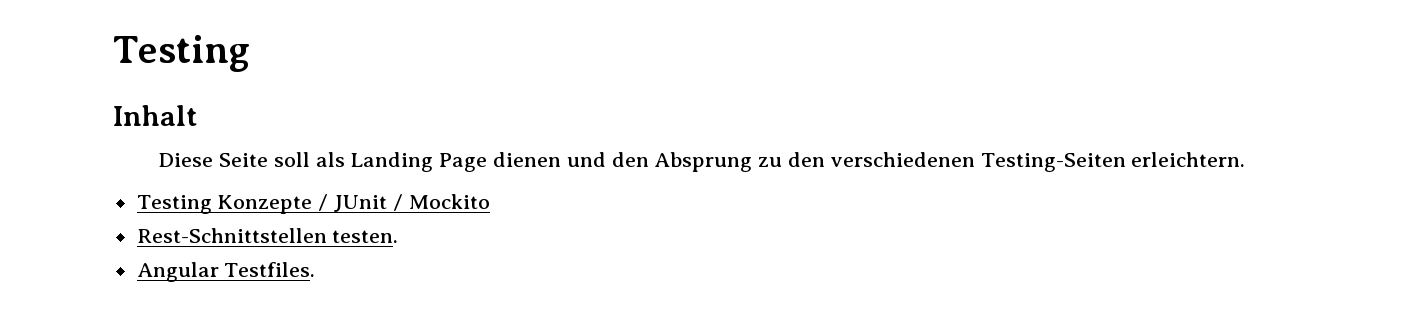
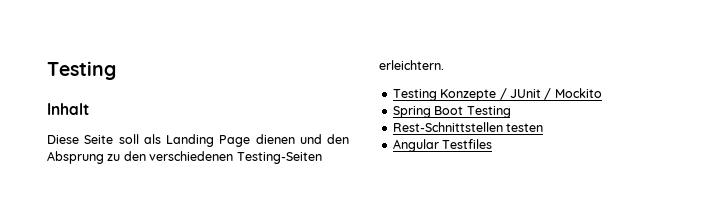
(490, 201) none -> [392,106,511,118] // Spring Boot Testing
[332,230,399,243] testen. -> [506,123,544,132] testen
[224,262,316,277] Testfiles. -> [442,139,493,149] Testfiles

